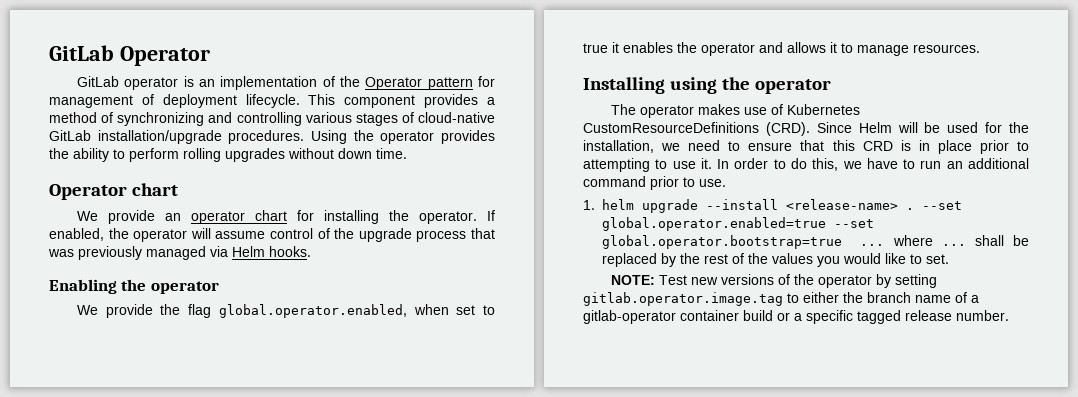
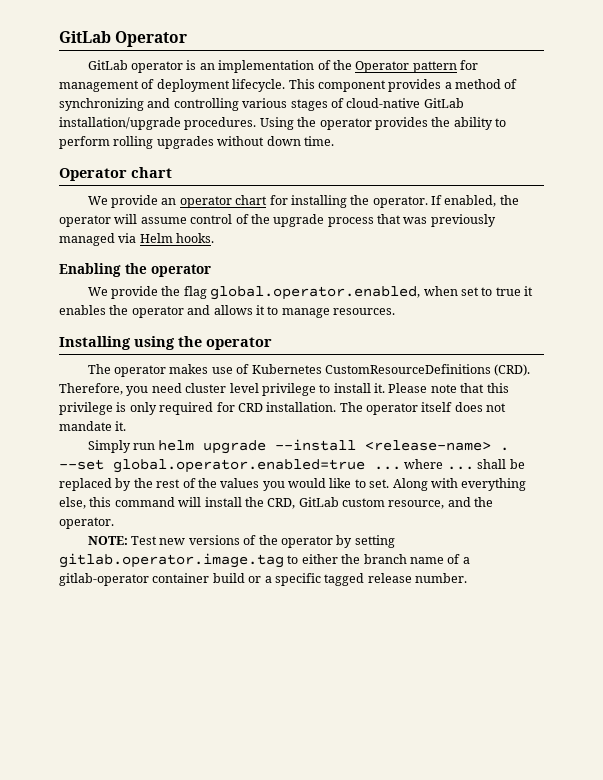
[816,122,1029,133] [583,140,1029,154] [583,158,1029,172] [583,176,726,190] [583,200,595,210] Since Helm will be used for the installation, we need to ensure that this CRD is in place prior to attempting to use it. In order to do this, we have to run an additional command prior to use. // 1. -> [59,383,509,396] [59,402,507,415] [59,421,127,431] [87,440,156,453] Therefore, you need cluster level privilege to install it. Please note that this privilege is only required for CRD installation. The operator itself does not mandate it. // Simply run
[834,219,874,228] [602,235,842,249] --set global.operator.bootstrap=true -> (365, 466) none
(949, 259) none -> [392,478,527,491] [59,497,494,509] [59,517,114,529] Along with everything else, this command will install the CRD, GitLab custom resource, and the operator.

